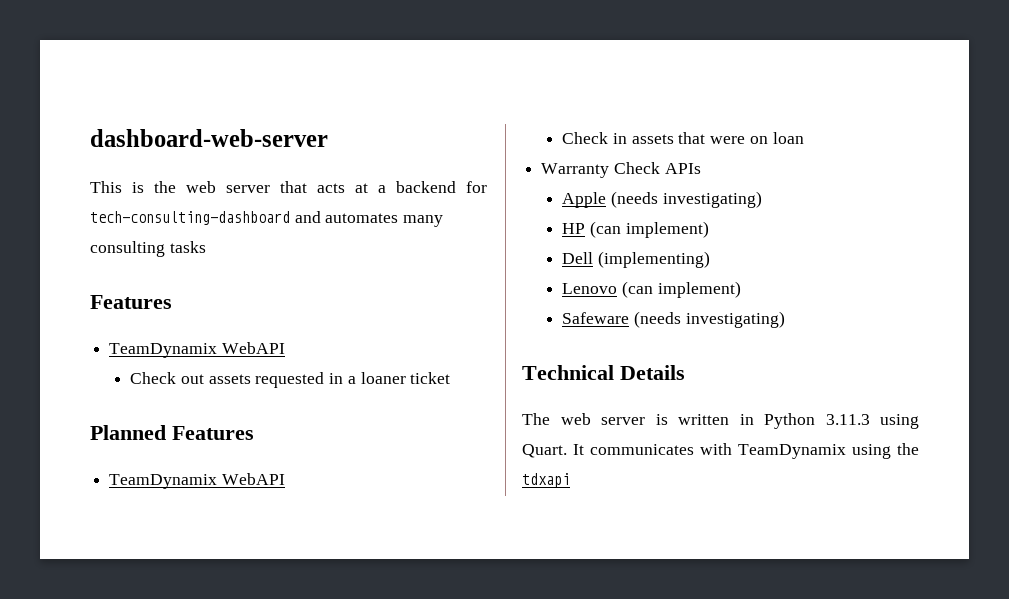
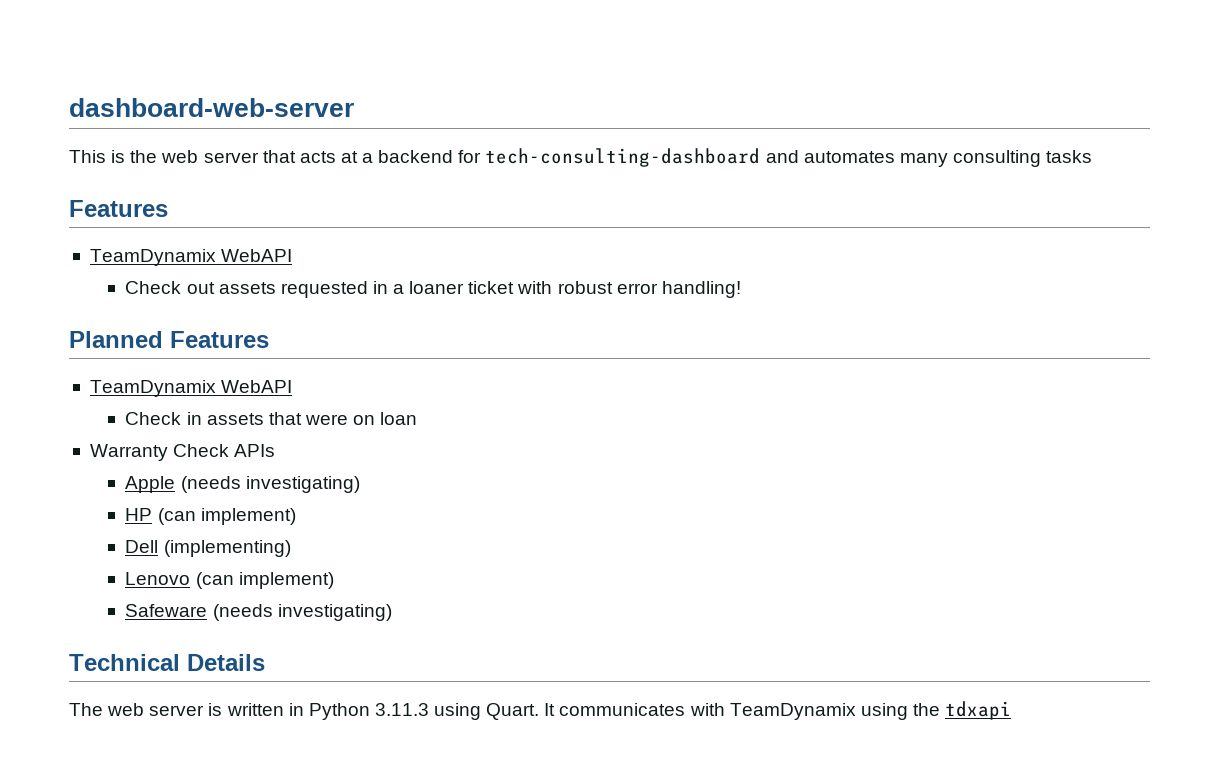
(451, 378) none -> [517,281,741,298] with robust error handling!

